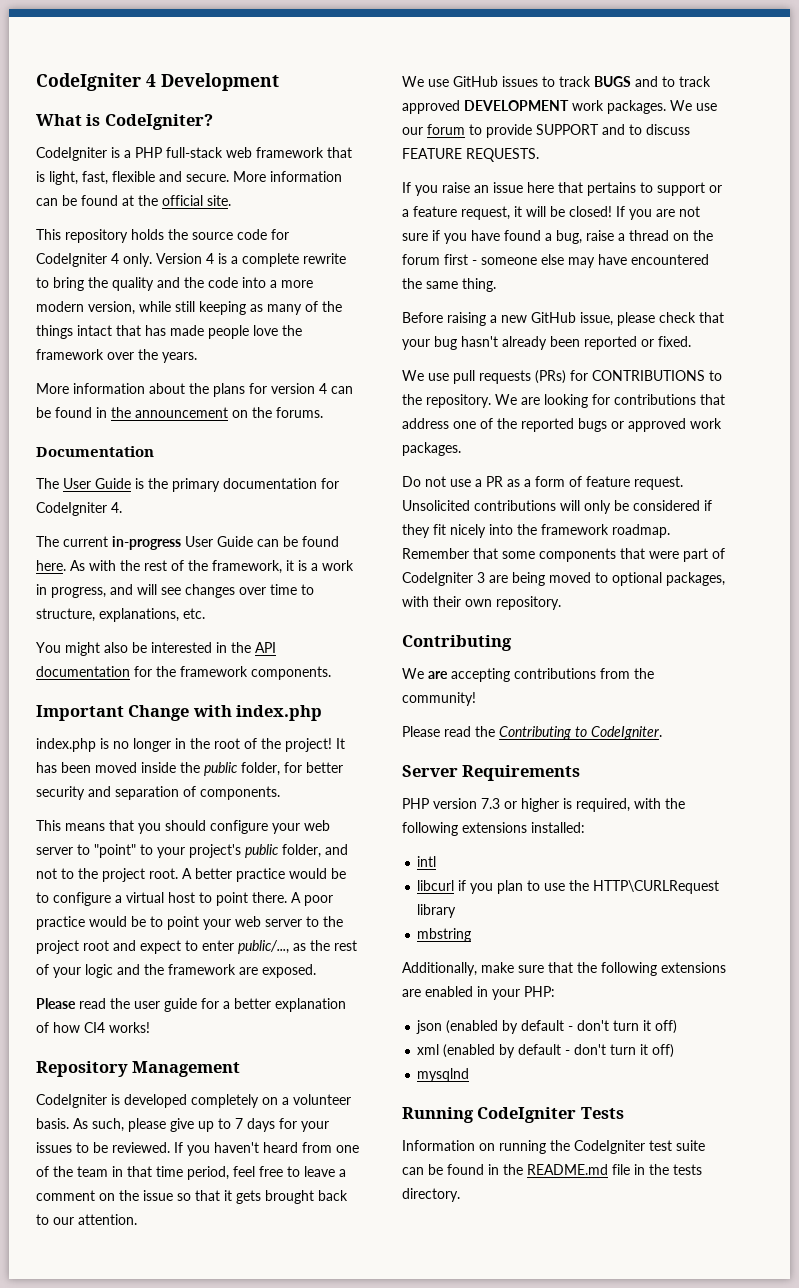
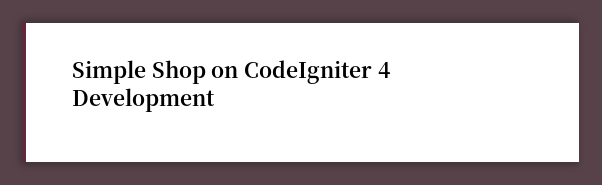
(36, 82) none -> [72,60,239,84] Simple Shop on
[36,114,213,130] [36,147,352,161] [36,171,342,185] [36,195,231,206] [36,229,289,243] [36,253,346,267] [36,277,313,291] [36,301,342,315] [36,325,302,339] [36,349,197,363] [36,383,353,397] [36,407,323,418] [36,446,154,457] [36,478,339,492] [36,502,122,516] [36,536,339,550] [36,560,354,574] [36,584,314,598] [36,608,205,622] [36,642,276,656] [36,666,331,680] [36,705,323,721] [36,738,345,752] [36,762,343,776] [36,786,280,800] [36,820,330,834] [36,844,348,858] [36,868,346,882] [36,892,333,906] [36,916,343,930] [36,940,357,954] [36,964,316,978] [36,998,346,1012] [36,1022,150,1033] [36,1061,241,1077] [36,1094,351,1108] [36,1118,329,1132] [36,1142,359,1156] [36,1166,346,1180] [36,1190,348,1204] [36,1214,137,1225] [402,76,711,87] [402,100,717,114] [402,124,690,138] [402,148,539,162] [402,182,722,196] [402,206,700,220] [402,230,713,244] [402,254,709,268] [402,278,496,292] [402,312,724,326] [402,336,691,350] [402,370,722,384] [402,394,725,408] [402,418,722,432] [402,442,461,456] [402,476,683,490] [402,500,712,514] [402,524,670,538] [402,548,725,562] [402,572,725,586] [402,596,561,610] [402,635,512,651] [402,668,654,682] [402,692,476,706] [402,726,662,740] [402,765,581,781] [402,798,685,812] [402,822,585,836] [417,856,437,867] [417,880,720,894] [417,904,457,918] [417,928,472,942] [402,962,726,976] [402,986,555,1000] [416,1020,678,1034] [417,1044,675,1058] [417,1068,470,1082] [402,1107,624,1123] [402,1140,705,1154] [402,1164,702,1175] [402,1188,460,1202] // What is CodeIgniter? // CodeIgniter is a PHP full-stack web framework that is light, fast, flexible and secure. More information can be found at the official site. // This repository holds the source code for CodeIgniter 4 only. Version 4 is a complete rewrite to bring the quality and the code into a more modern version, while still keeping as many of the things intact that has made people love the framework over the years. // More information about the plans for version 4 can be found in the announcement on the forums. // Documentation // The User Guide is the primary documentation for CodeIgniter 4. // The current in-progress User Guide can be found here. As with the rest of the framework, it is a work in progress, and will see changes over time to structure, explanations, etc. // You might also be interested in the API documentation for the framework components. // Important Change with index.php // index.php is no longer in the root of the project! It has been moved inside the public folder, for better security and separation of components. // This means that you should configure your web server to "point" to your project's public folder, and not to the project root. A better practice would be to configure a virtual host to point there. A poor practice would be to point your web server to the project root and expect to enter public/..., as the rest of your logic and the framework are exposed. // Please read the user guide for a better explanation of how CI4 works! // Repository Management // CodeIgniter is developed completely on a volunteer basis. As such, please give up to 7 days for your issues to be reviewed. If you haven't heard from one of the team in that time period, feel free to leave a comment on the issue so that it gets brought back to our attention. // We use GitHub issues to track BUGS and to track approved DEVELOPMENT work packages. We use our forum to provide SUPPORT and to discuss FEATURE REQUESTS. // If you raise an issue here that pertains to support or a feature request, it will be closed! If you are not sure if you have found a bug, raise a thread on the forum first - someone else may have encountered the same thing. // Before raising a new GitHub issue, please check that your bug hasn't already been reported or fixed. // We use pull requests (PRs) for CONTRIBUTIONS to the repository. We are looking for contributions that address one of the reported bugs or approved work packages. // Do not use a PR as a form of feature request. Unsolicited contributions will only be considered if they fit nicely into the framework roadmap. Remember that some components that were part of CodeIgniter 3 are being moved to optional packages, with their own repository. // Contributing // We are accepting contributions from the community! // Please read the Contributing to CodeIgniter. // Server Requirements // PHP version 7.3 or higher is required, with the following extensions installed: // intl // libcurl if you plan to use the HTTP\CURLRequest library // mbstring // Additionally, make sure that the following extensions are enabled in your PHP: // json (enabled by default - don't turn it off) // xml (enabled by default - don't turn it off) // mysqlnd // Running CodeIgniter Tests // Information on running the CodeIgniter test suite can be found in the README.md file in the tests directory. -> (215, 100) none

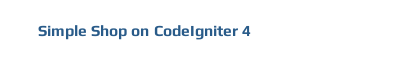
[72,88,215,112] Development -> (251, 30) none

